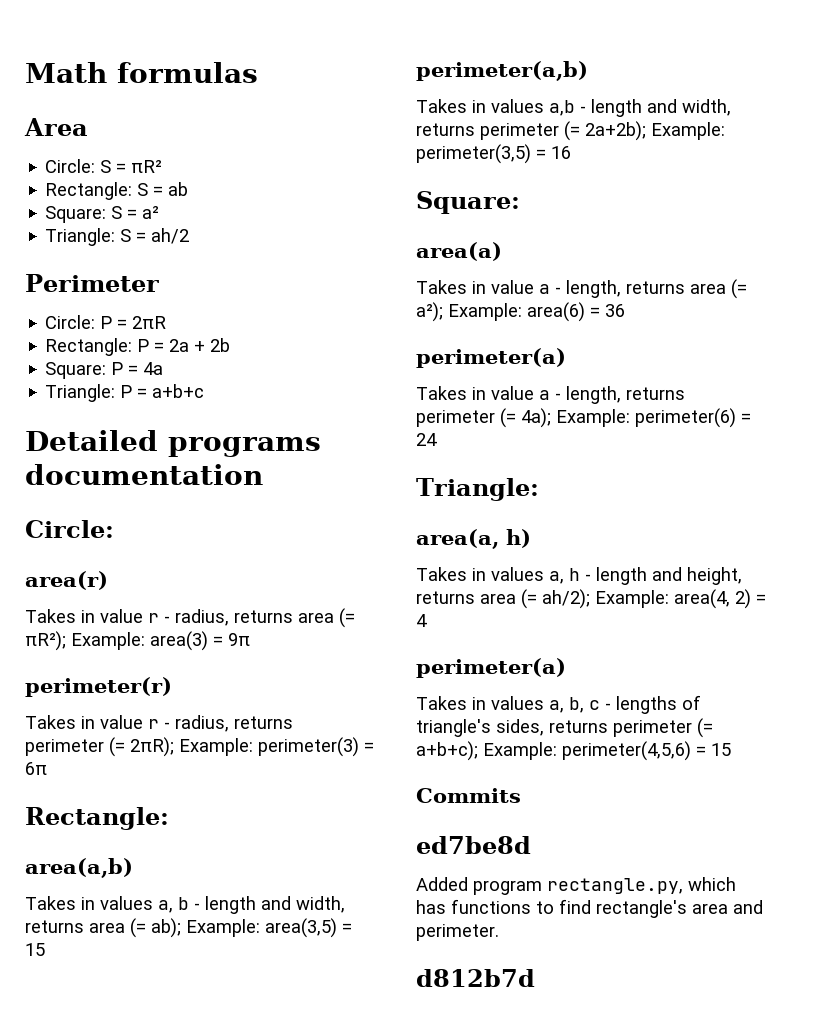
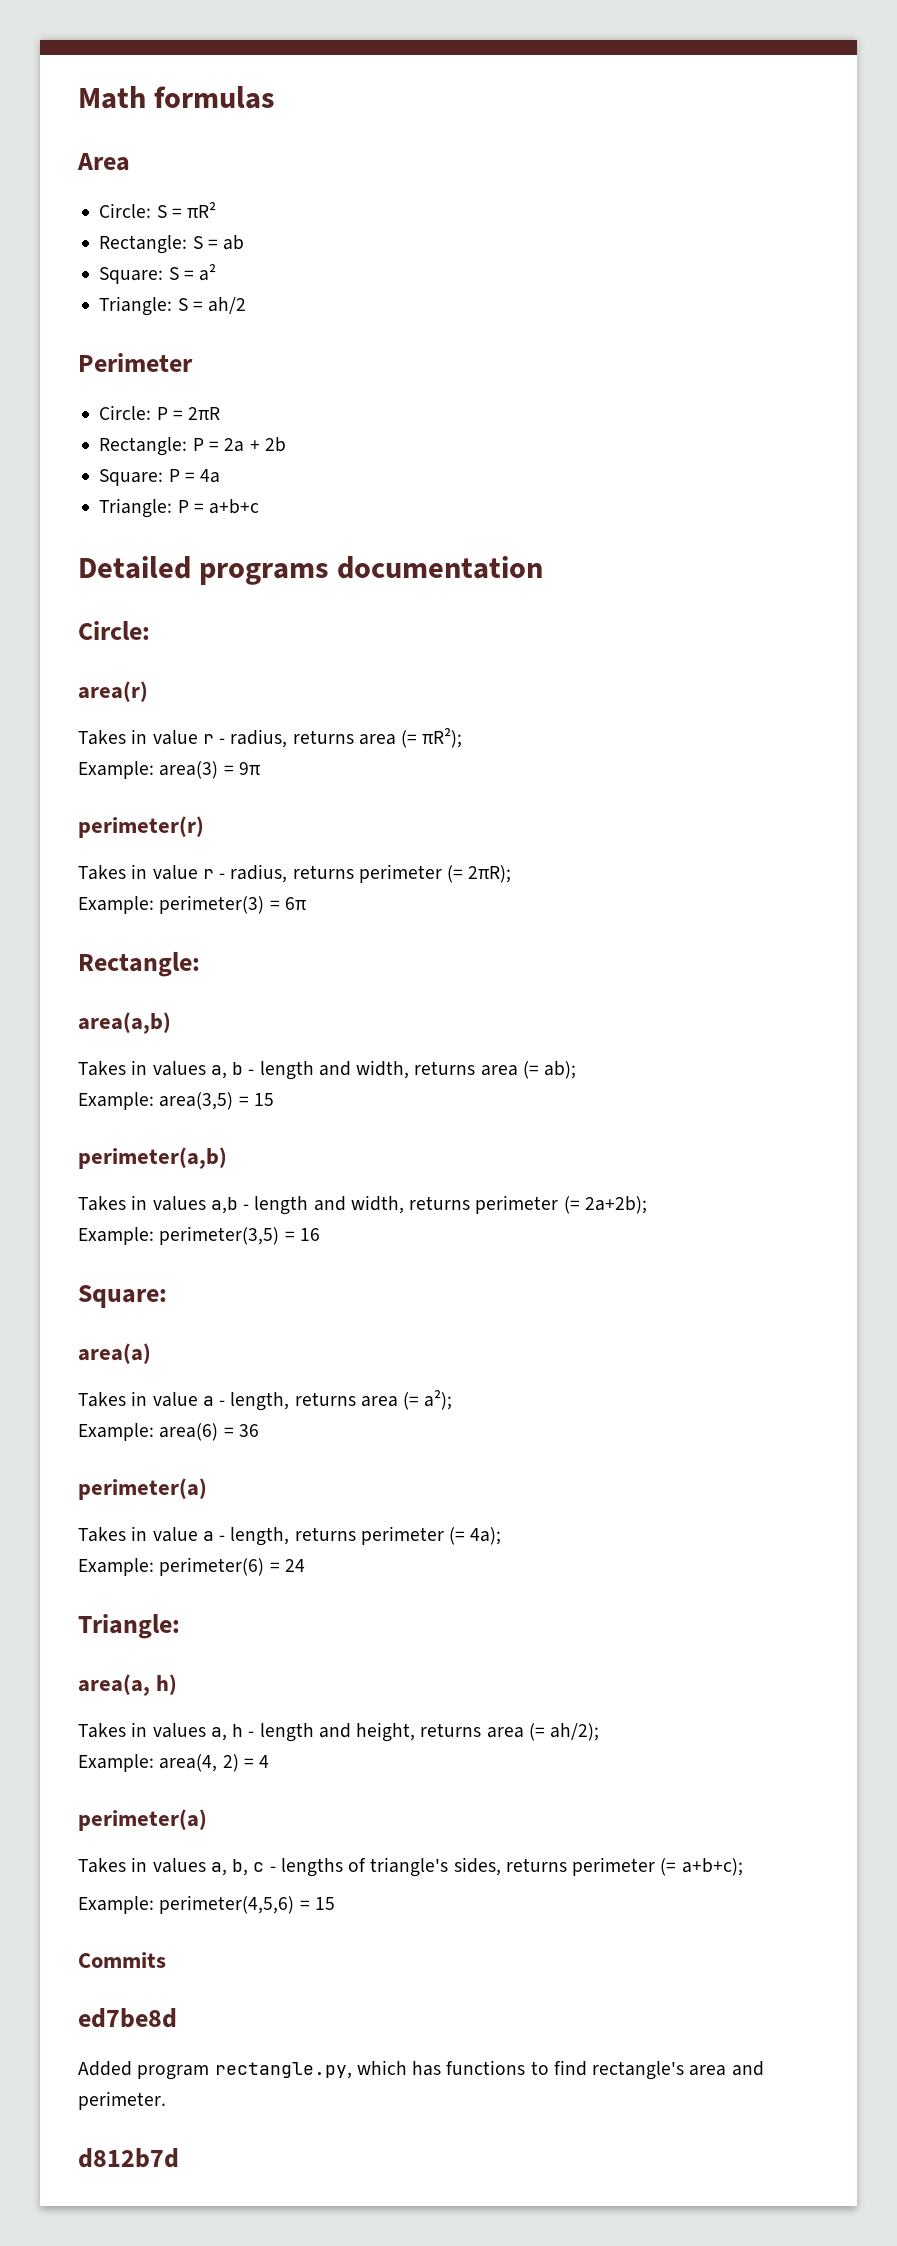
(66, 641) none -> (463, 738) //
(174, 747) none -> (512, 874) //
(181, 928) none -> (577, 1070) //
(646, 131) none -> (647, 1205) //
(443, 312) none -> (453, 1400) //
(551, 418) none -> (502, 1536) //
(590, 599) none -> (600, 1732) //
(478, 751) none -> (743, 1867) //

